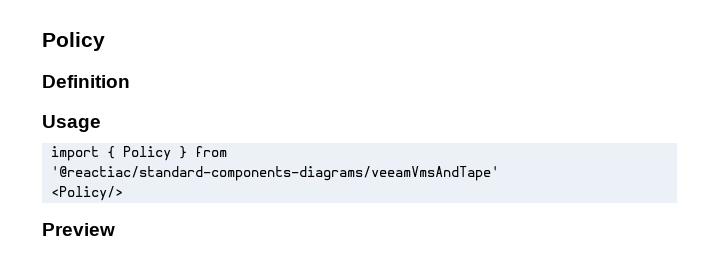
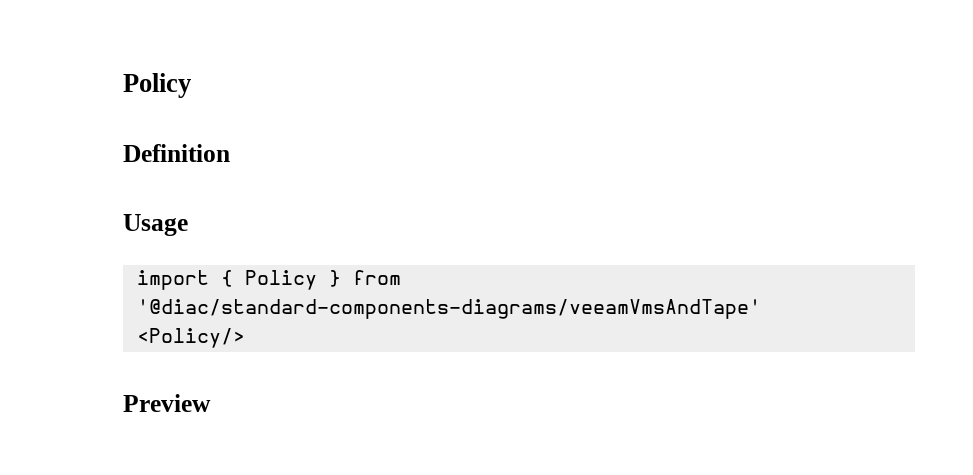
[51,166,499,181] '@reactiac/standard-components-diagrams/veeamVmsAndTape' -> [136,299,761,319] '@diac/standard-components-diagrams/veeamVmsAndTape'

